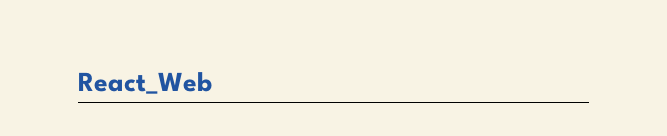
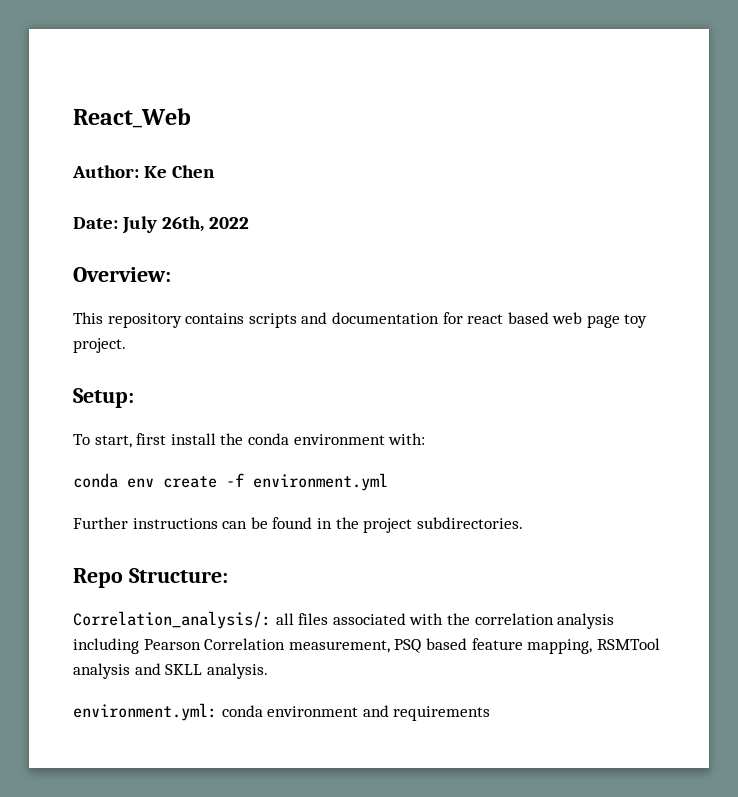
(212, 83) none -> [72,165,216,178] [73,216,250,234] [73,267,171,282] [73,312,648,328] [73,338,126,353] [73,388,134,408] [73,433,426,448] [73,473,388,491] [73,517,523,533] [73,568,228,588] [73,611,615,629] [73,638,660,654] [73,663,268,679] [73,703,491,721] // Author: Ke Chen // Date: July 26th, 2022 // Overview: // This repository contains scripts and documentation for react based web page toy project. // Setup: // To start, first install the conda environment with: // conda env create -f environment.yml // Further instructions can be found in the project subdirectories. // Repo Structure: // Correlation_analysis/: all files associated with the correlation analysis including Pearson Correlation measurement, PSQ based feature mapping, RSMTool analysis and SKLL analysis. // environment.yml: conda environment and requirements

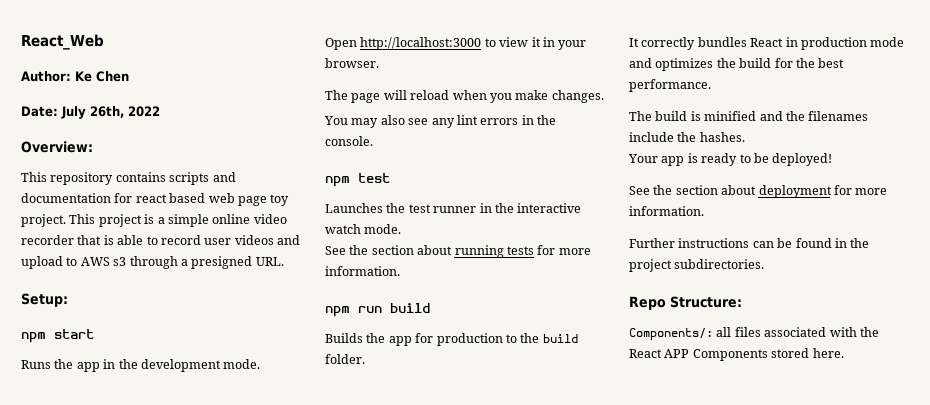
[73,388,134,408] [73,433,426,448] [73,473,388,491] // Setup: // To start, first install the conda environment with: // conda env create -f environment.yml -> [69,214,287,227] [21,235,300,245] [21,256,284,269] [21,293,68,307] [21,329,94,343] [21,359,261,372] [325,37,587,50] [325,58,379,68] [325,90,604,103] [324,115,556,128] [325,136,373,146] [325,173,390,187] [325,203,582,213] [325,224,402,234] [325,245,591,258] [325,266,400,276] [325,303,430,317] [325,333,578,346] [325,354,365,364] [629,37,905,50] [629,58,845,71] [629,79,711,92] [629,111,869,121] [629,132,745,142] [628,153,833,166] [629,185,888,198] [629,206,704,216] This project is a simple online video recorder that is able to record user videos and upload to AWS s3 through a presigned URL. // Setup: // npm start // Runs the app in the development mode. // Open http://localhost:3000 to view it in your browser. // The page will reload when you make changes. // You may also see any lint errors in the console. // npm test // Launches the test runner in the interactive watch mode. // See the section about running tests for more information. // npm run build // Builds the app for production to the build folder. // It correctly bundles React in production mode and optimizes the build for the best performance. // The build is minified and the filenames include the hashes. // Your app is ready to be deployed! // See the section about deployment for more information.
[73,611,271,629] Correlation_analysis/: -> [629,328,713,340] Components/:
[474,613,615,629] [73,638,660,654] [73,663,268,679] [73,703,491,721] correlation analysis including Pearson Correlation measurement, PSQ based feature mapping, RSMTool analysis and SKLL analysis. // environment.yml: conda environment and requirements -> [629,348,844,361] React APP Components stored here.

